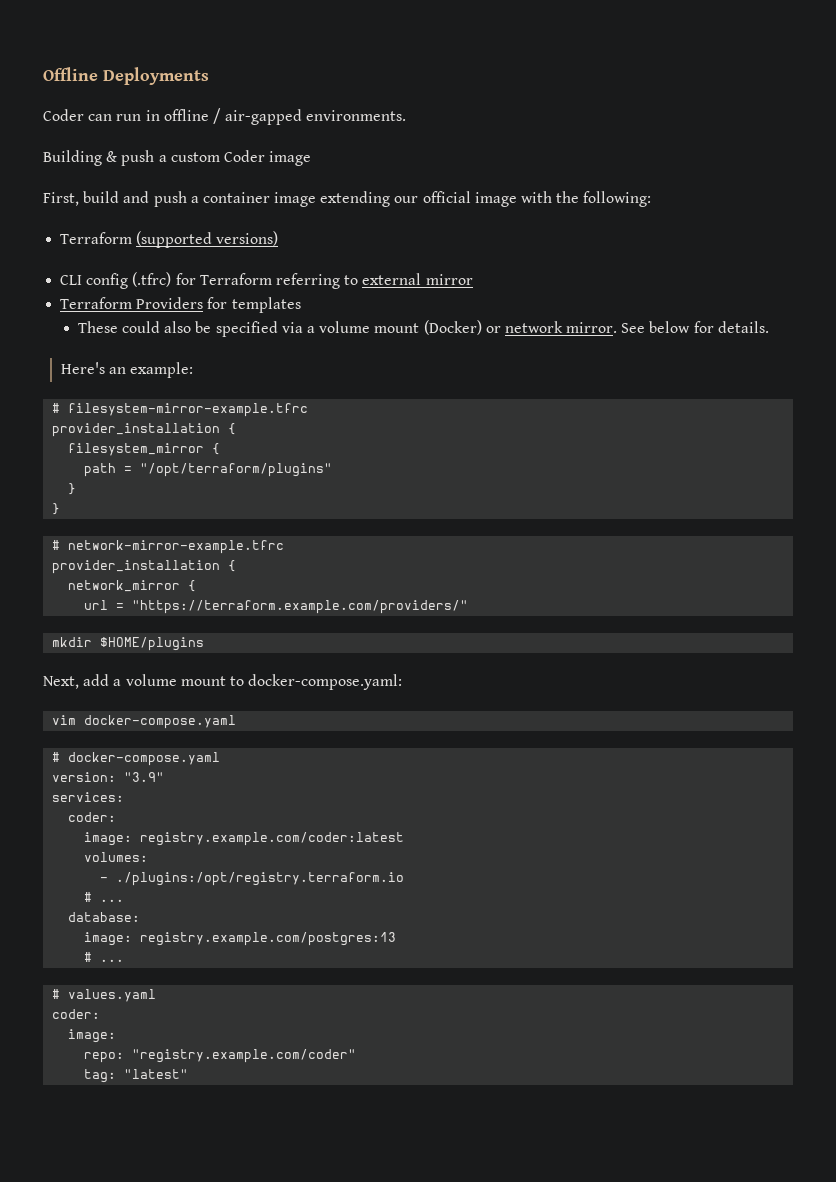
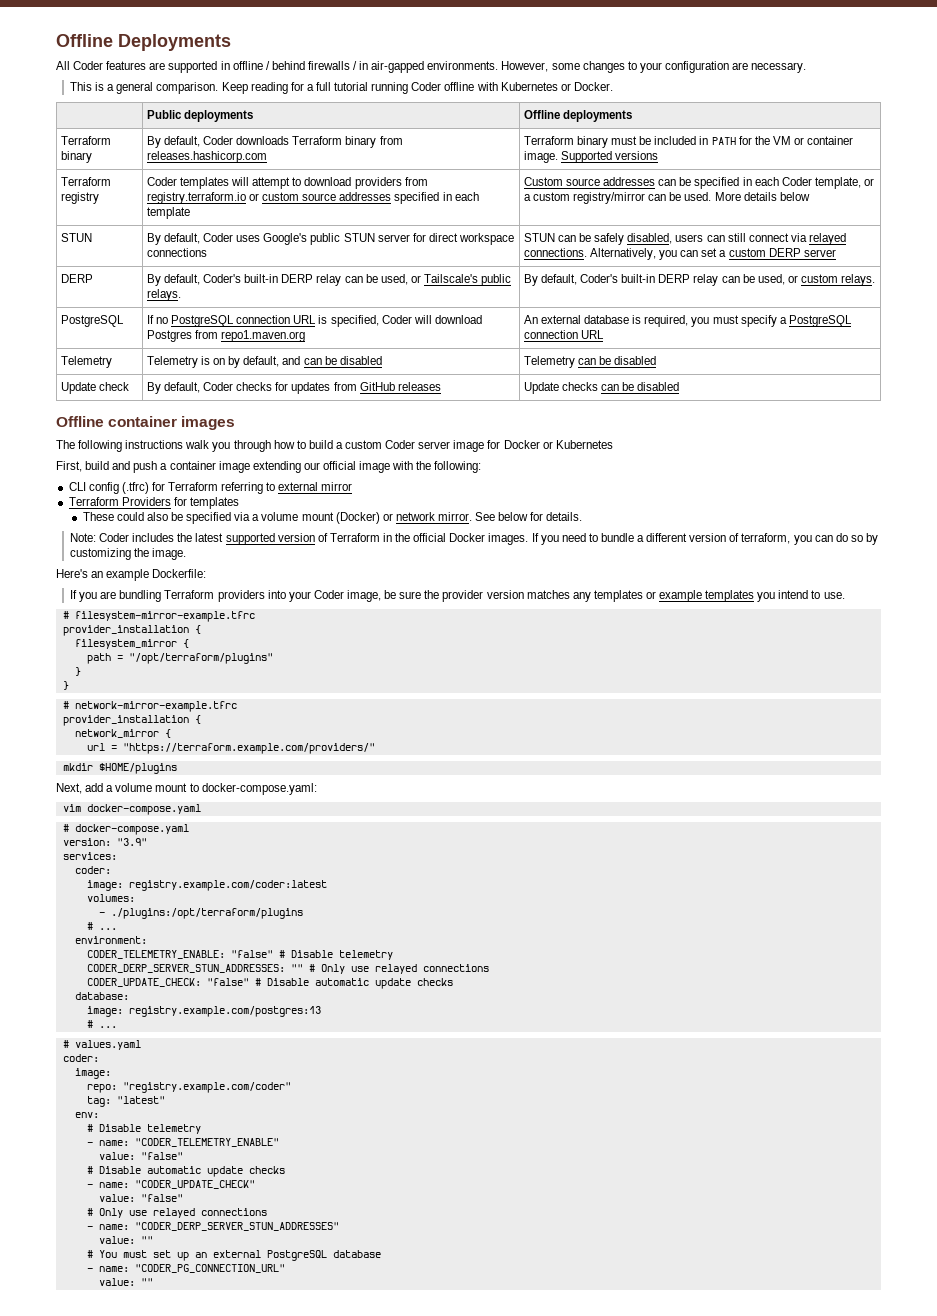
[43,108,407,125] [43,150,155,166] Coder can run in offline / air-gapped environments. // Building & push -> [56,61,807,73] [70,82,613,94] [146,110,254,122] [523,110,633,122] [60,136,111,145] [60,151,92,163] [146,136,403,148] [146,151,267,163] [523,136,854,148] [523,151,659,163] [60,177,111,186] [60,192,99,204] [146,177,428,189] [146,192,479,204] [146,207,190,219] [523,177,874,189] [523,192,810,204] [60,233,92,242] [146,233,514,245] [146,248,207,257] [523,233,846,245] [523,248,836,260] [60,274,93,283] [146,274,512,286] [146,289,181,301] [523,274,876,286] [60,315,124,327] [146,315,482,327] [146,330,306,342] [523,315,852,327] [523,330,605,339] [60,356,112,368] [146,356,382,368] [523,356,657,368] [60,382,130,394] [146,382,441,394] [523,382,680,394] [56,416,236,430] [56,440,333,452] All Coder features are supported in offline / behind firewalls / in air-gapped environments. However, some changes to your configuration are necessary. // This is a general comparison. Keep reading for a full tutorial running Coder offline with Kubernetes or Docker. // | Public deployments | Offline deployments // Terraform binary | By default, Coder downloads Terraform binary from releases.hashicorp.com | Terraform binary must be included in PATH for the VM or container image. Supported versions // Terraform registry | Coder templates will attempt to download providers from registry.terraform.io or custom source addresses specified in each template | Custom source addresses can be specified in each Coder template, or a custom registry/mirror can be used. More details below // STUN | By default, Coder uses Google's public STUN server for direct workspace connections | STUN can be safely disabled, users can still connect via relayed connections. Alternatively, you can set a custom DERP server // DERP | By default, Coder's built-in DERP relay can be used, or Tailscale's public relays. | By default, Coder's built-in DERP relay can be used, or custom relays. // PostgreSQL | If no PostgreSQL connection URL is specified, Coder will download Postgres from repo1.maven.org | An external database is required, you must specify a PostgreSQL connection URL // Telemetry | Telemetry is on by default, and can be disabled | Telemetry can be disabled // Update check | By default, Coder checks for updates from GitHub releases | Update checks can be disabled // Offline container images // The following instructions walk you through how to build
[269,151,312,166] image -> [418,440,613,452] server image for Docker or Kubernetes
[60,231,279,248] // Terraform (supported versions) -> (482, 467) none
[60,362,194,378] Here's an example: -> [70,533,879,545] [70,548,187,560] [56,569,207,581] [70,590,845,602] Note: Coder includes the latest supported version of Terraform in the official Docker images. If you need to bundle a different version of terraform, you can do so by customizing the image. // Here's an example Dockerfile: // If you are bundling Terraform providers into your Coder image, be sure the provider version matches any templates or example templates you intend to use.
[116,872,405,886] [84,892,125,902] ./plugins:/opt/registry.terraform.io // # ... -> [110,908,303,919] [86,922,117,930] [74,936,147,944] [86,950,393,960] [86,964,489,974] [86,978,453,989] ./plugins:/opt/terraform/plugins // # ... // environment: // CODER_TELEMETRY_ENABLE: "false" # Disable telemetry // CODER_DERP_SERVER_STUN_ADDRESSES: "" # Only use relayed connections // CODER_UPDATE_CHECK: "false" # Disable automatic update checks
(189, 1074) none -> [74,1112,99,1118] [86,1124,201,1134] [86,1138,279,1147] [98,1152,183,1160] [86,1166,285,1177] [86,1180,255,1189] [98,1194,183,1202] [86,1208,267,1218] [86,1222,339,1231] [98,1236,153,1244] [86,1250,381,1261] [86,1264,285,1273] [98,1278,153,1286] // env: // # Disable telemetry // - name: "CODER_TELEMETRY_ENABLE" // value: "false" // # Disable automatic update checks // - name: "CODER_UPDATE_CHECK" // value: "false" // # Only use relayed connections // - name: "CODER_DERP_SERVER_STUN_ADDRESSES" // value: "" // # You must set up an external PostgreSQL database // - name: "CODER_PG_CONNECTION_URL" // value: ""

